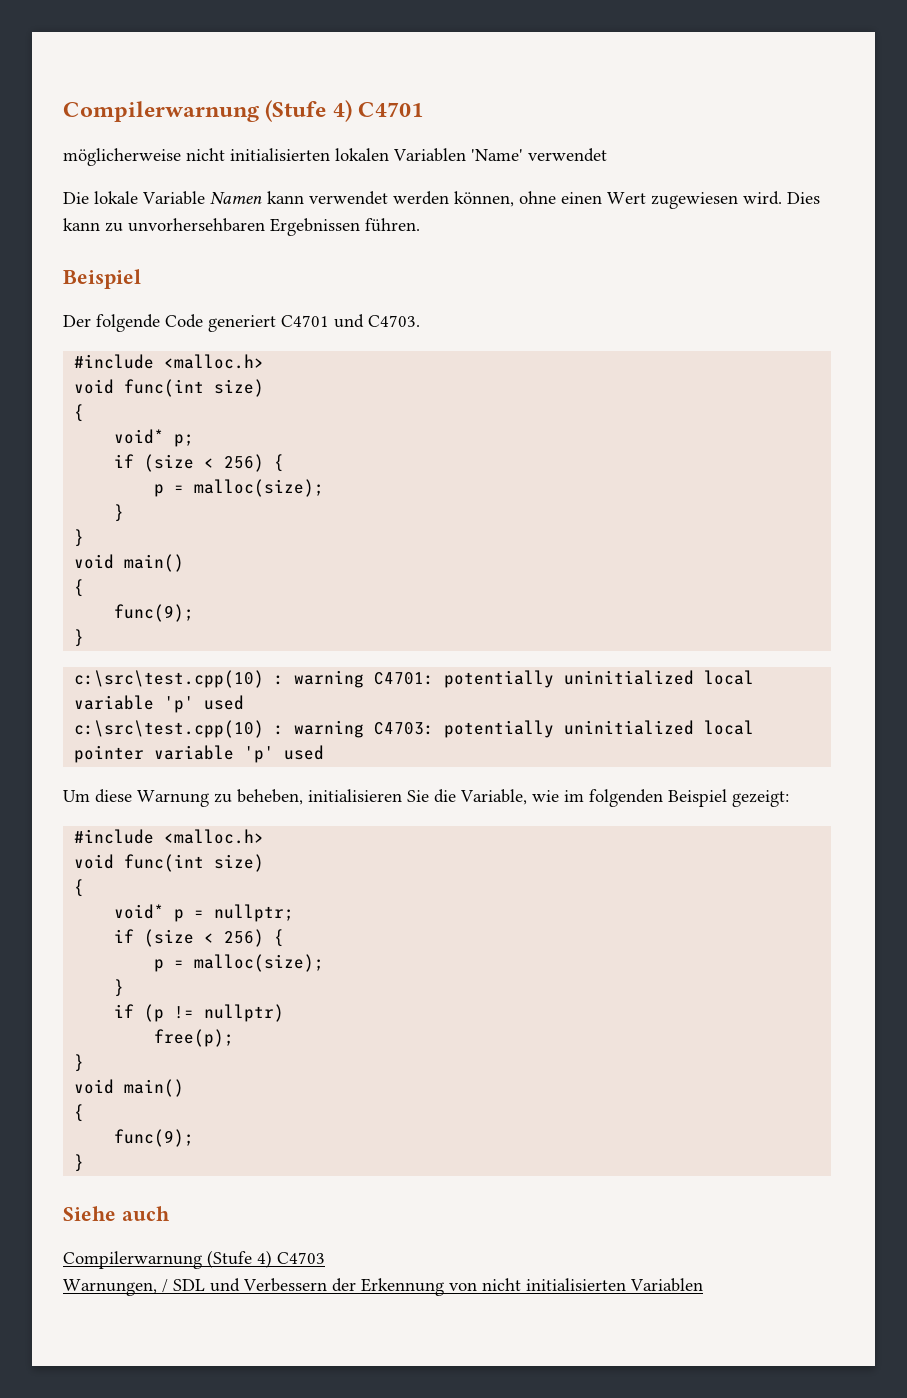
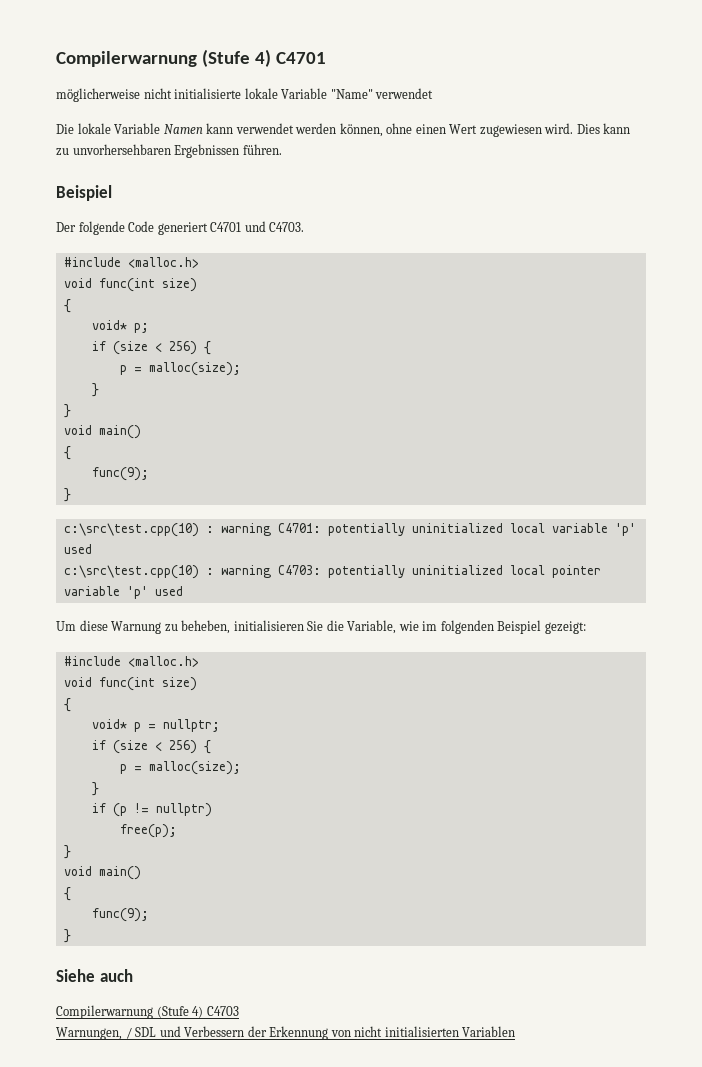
[230,148,523,162] initialisierten lokalen Variablen 'Name' -> [174,88,373,99] initialisierte lokale Variable "Name"

